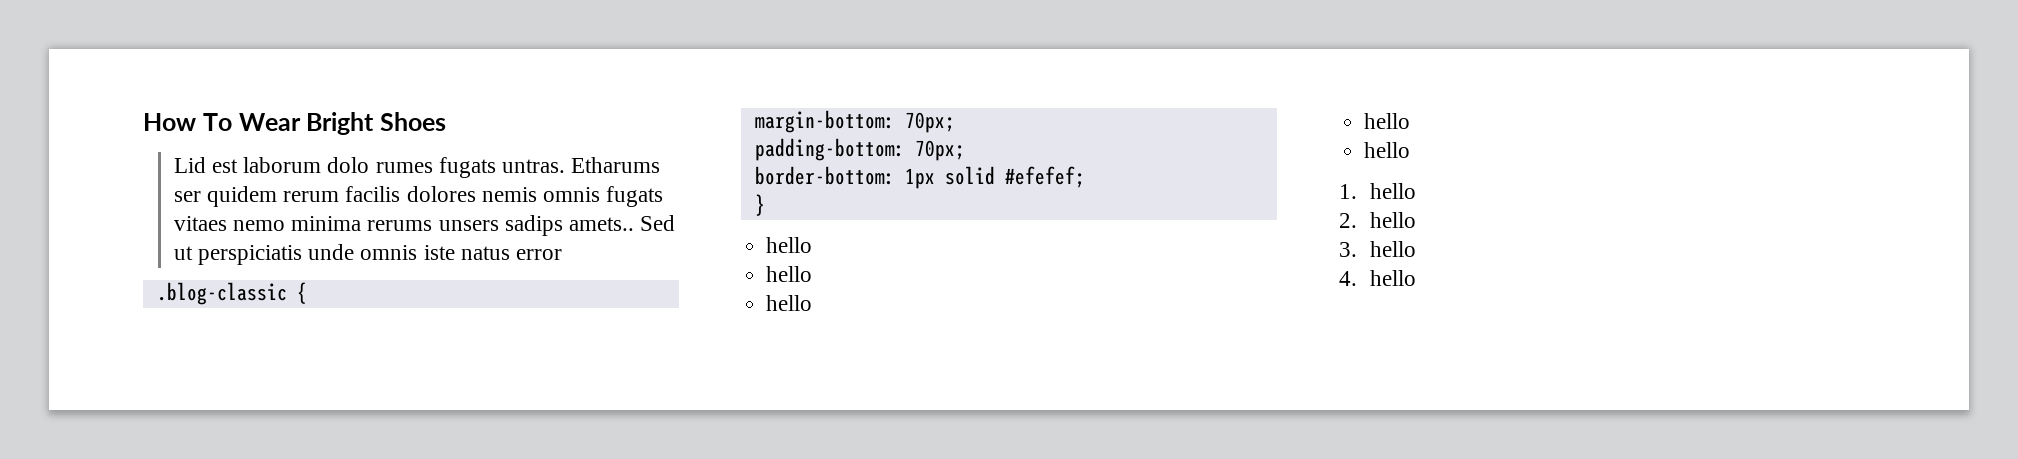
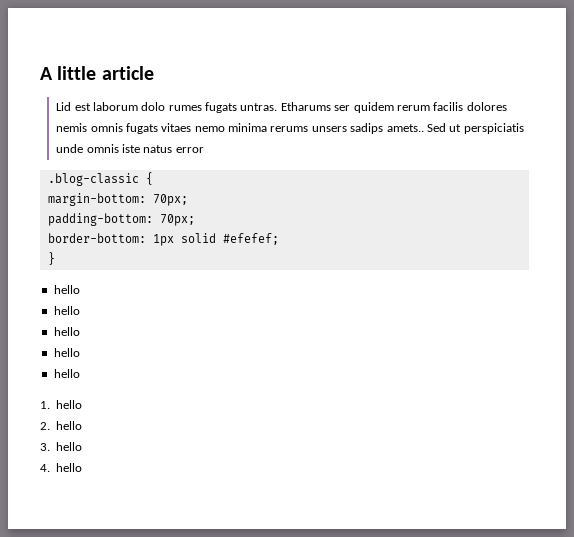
[143,112,446,135] How To Wear Bright Shoes -> [40,66,154,80] A little article

